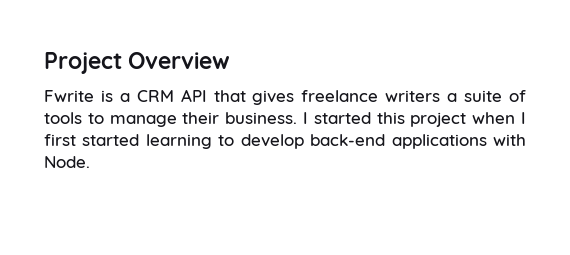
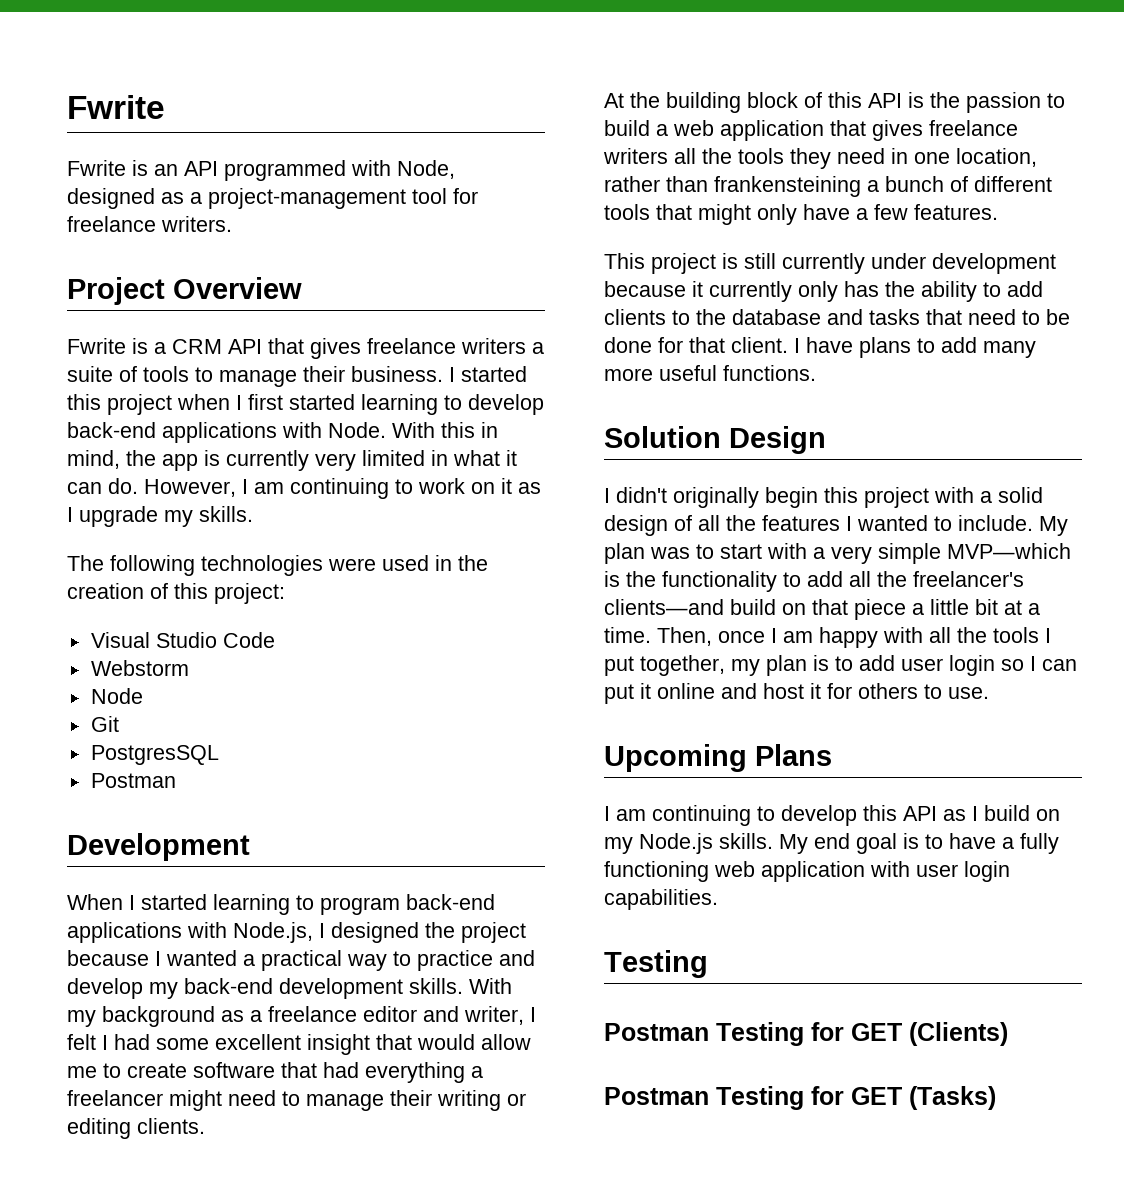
(44, 63) none -> [67,95,165,119] [67,160,455,181] [67,188,478,209] [67,216,232,232] Fwrite // Fwrite is an API programmed with Node, designed as a project-management tool for freelance writers. //
(90, 162) none -> [392,422,498,438] [67,450,517,471] [67,478,541,499] [67,506,253,527] [67,555,488,576] [67,583,285,604] [90,632,275,648] [90,660,189,676] [90,688,143,704] [90,716,119,732] [90,745,219,765] [90,773,176,788] [67,833,250,861] [67,894,495,915] [67,922,526,943] [67,950,535,971] [67,978,512,999] [67,1006,536,1027] [67,1034,531,1055] [67,1062,483,1083] [67,1090,526,1111] [67,1118,205,1139] [604,92,1065,113] [604,120,1018,141] [603,148,1037,169] [604,176,1052,197] [604,204,998,225] [604,253,1056,274] [604,281,1043,302] [604,309,1070,325] [604,337,1036,358] [604,365,816,381] [604,426,826,454] [604,487,1043,508] [604,515,1068,536] [604,543,1071,564] [604,571,1024,592] [604,599,1040,620] [604,627,1051,648] [604,655,1077,676] [604,683,989,704] [604,744,832,772] [604,805,1060,826] [604,833,1059,854] [604,861,1010,882] [604,889,718,910] [604,950,708,978] [604,1022,1008,1046] [604,1086,996,1110] With this in mind, the app is currently very limited in what it can do. However, I am continuing to work on it as I upgrade my skills. // The following technologies were used in the creation of this project: // Visual Studio Code // Webstorm // Node // Git // PostgresSQL // Postman // Development // When I started learning to program back-end applications with Node.js, I designed the project because I wanted a practical way to practice and develop my back-end development skills. With my background as a freelance editor and writer, I felt I had some excellent insight that would allow me to create software that had everything a freelancer might need to manage their writing or editing clients. // At the building block of this API is the passion to build a web application that gives freelance writers all the tools they need in one location, rather than frankensteining a bunch of different tools that might only have a few features. // This project is still currently under development because it currently only has the ability to add clients to the database and tasks that need to be done for that client. I have plans to add many more useful functions. // Solution Design // I didn't originally begin this project with a solid design of all the features I wanted to include. My plan was to start with a very simple MVP—which is the functionality to add all the freelancer's clients—and build on that piece a little bit at a time. Then, once I am happy with all the tools I put together, my plan is to add user login so I can put it online and host it for others to use. // Upcoming Plans // I am continuing to develop this API as I build on my Node.js skills. My end goal is to have a fully functioning web application with user login capabilities. // Testing // Postman Testing for GET (Clients) // Postman Testing for GET (Tasks)

